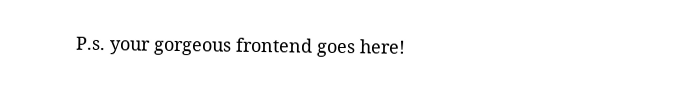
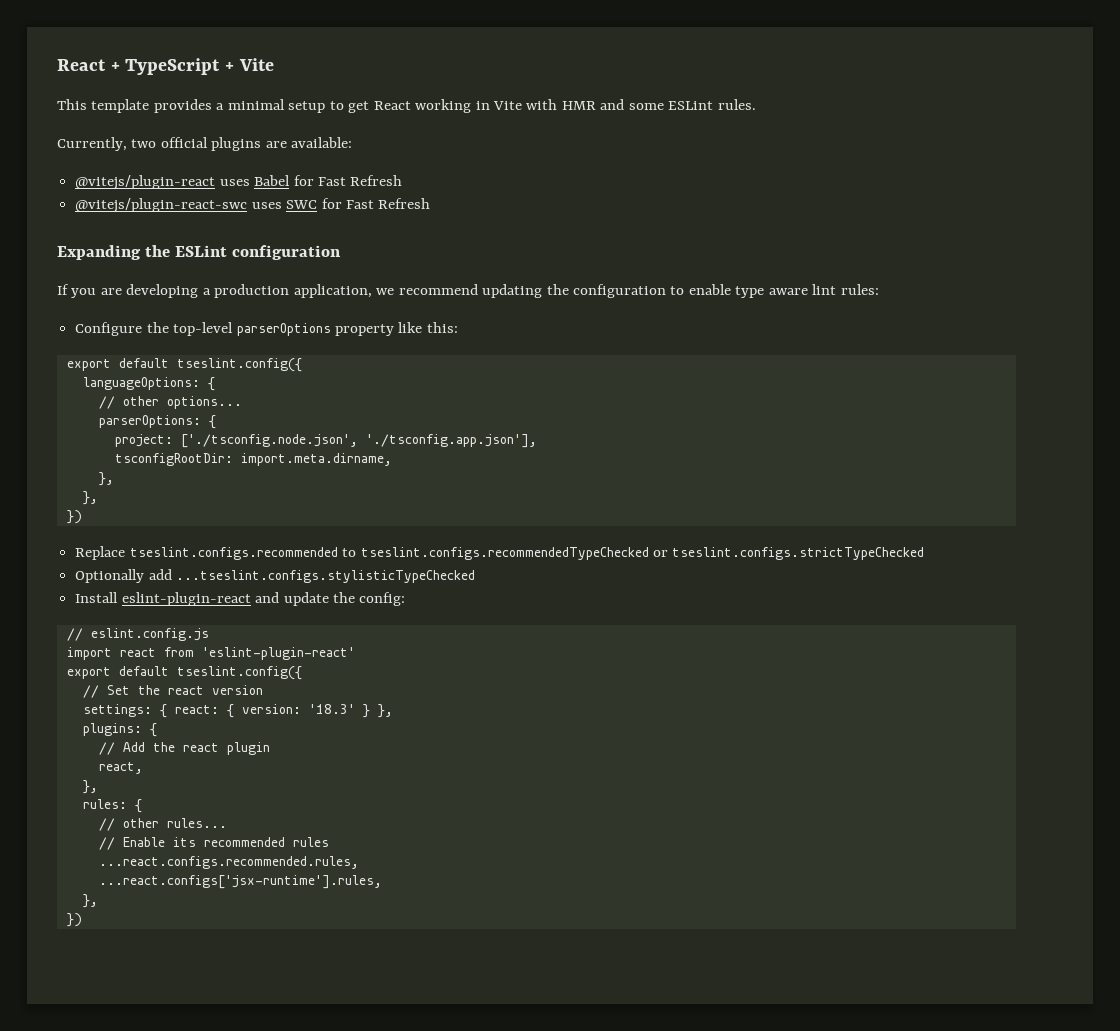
[75,36,406,58] P.s. your gorgeous frontend goes here! -> [57,58,274,75] [57,99,756,113] [57,137,353,151] [75,175,403,190] [75,198,431,213] [57,245,342,260] [57,284,879,298] [75,322,458,336] [66,358,302,372] [82,377,215,391] [98,396,242,409] [98,415,216,429] [114,434,537,448] [114,453,392,466] [98,472,114,486] [82,491,98,505] [66,510,82,524] [75,546,925,560] [75,569,476,583] [75,592,406,606] [66,628,209,641] [66,647,355,660] [66,666,302,680] [82,685,263,698] [82,704,393,718] [82,723,157,737] [98,742,270,755] [98,762,143,774] [82,780,98,794] [82,799,142,813] [98,818,227,831] [98,837,329,850] [98,856,359,869] [98,875,382,889] [82,894,98,908] [66,913,82,927] React + TypeScript + Vite // This template provides a minimal setup to get React working in Vite with HMR and some ESLint rules. // Currently, two official plugins are available: // @vitejs/plugin-react uses Babel for Fast Refresh // @vitejs/plugin-react-swc uses SWC for Fast Refresh // Expanding the ESLint configuration // If you are developing a production application, we recommend updating the configuration to enable type aware lint rules: // Configure the top-level parserOptions property like this: // export default tseslint.config({ // languageOptions: { // // other options... // parserOptions: { // project: ['./tsconfig.node.json', './tsconfig.app.json'], // tsconfigRootDir: import.meta.dirname, // }, // }, // }) // Replace tseslint.configs.recommended to tseslint.configs.recommendedTypeChecked or tseslint.configs.strictTypeChecked // Optionally add ...tseslint.configs.stylisticTypeChecked // Install eslint-plugin-react and update the config: // // eslint.config.js // import react from 'eslint-plugin-react' // export default tseslint.config({ // // Set the react version // settings: { react: { version: '18.3' } }, // plugins: { // // Add the react plugin // react, // }, // rules: { // // other rules... // // Enable its recommended rules // ...react.configs.recommended.rules, // ...react.configs['jsx-runtime'].rules, // }, // })

